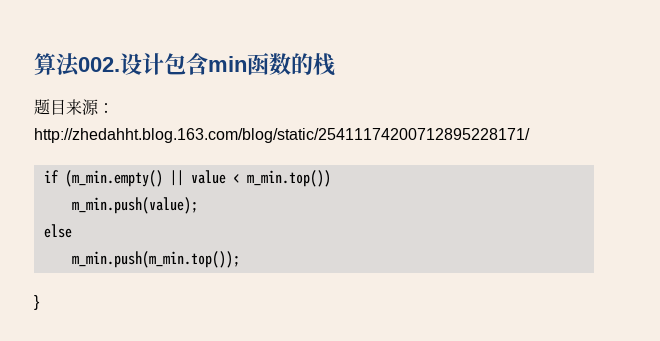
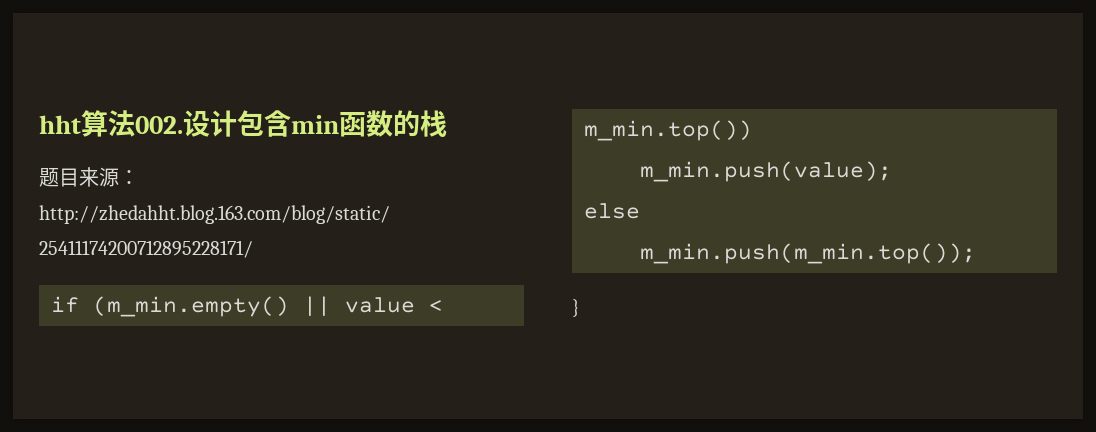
(34, 64) none -> [39,115,81,134] hht

